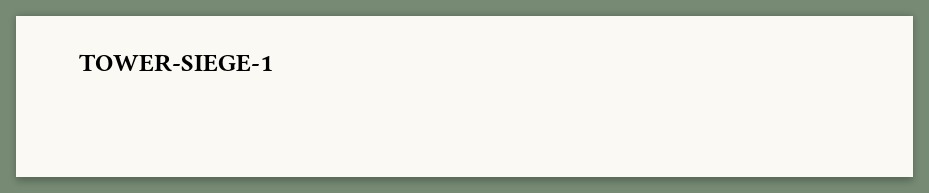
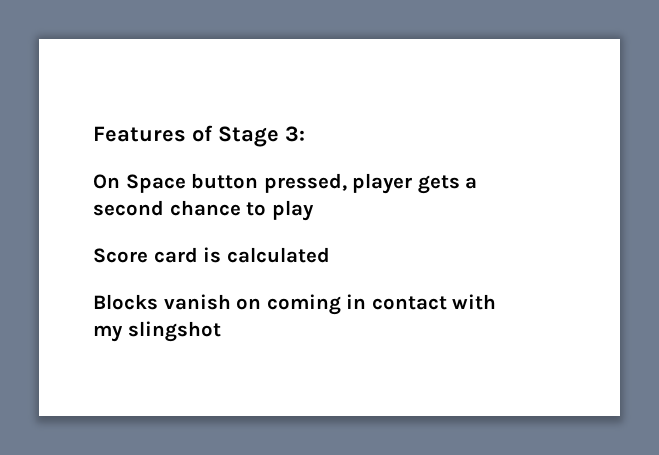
[79,54,273,72] TOWER-SIEGE-1 -> [93,125,305,147] [93,173,478,194] [93,200,314,221] [93,247,330,263] [93,294,497,315] [93,321,221,342] Features of Stage 3: // On Space button pressed, player gets a second chance to play // Score card is calculated // Blocks vanish on coming in contact with my slingshot

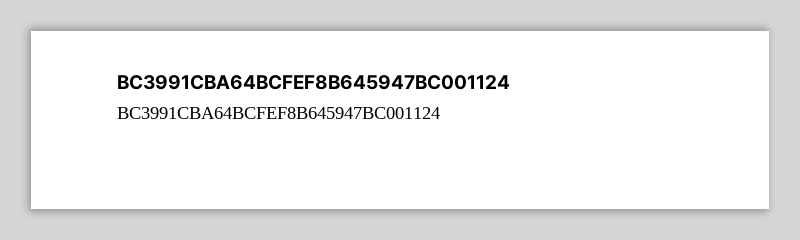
[93,125,305,147] [93,173,478,194] [93,200,314,221] [93,247,330,263] [93,294,497,315] [93,321,221,342] Features of Stage 3: // On Space button pressed, player gets a second chance to play // Score card is calculated // Blocks vanish on coming in contact with my slingshot -> [117,75,510,90] [117,107,440,119] BC3991CBA64BCFEF8B645947BC001124 // BC3991CBA64BCFEF8B645947BC001124

